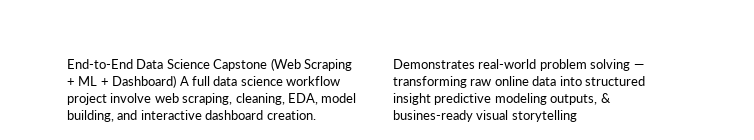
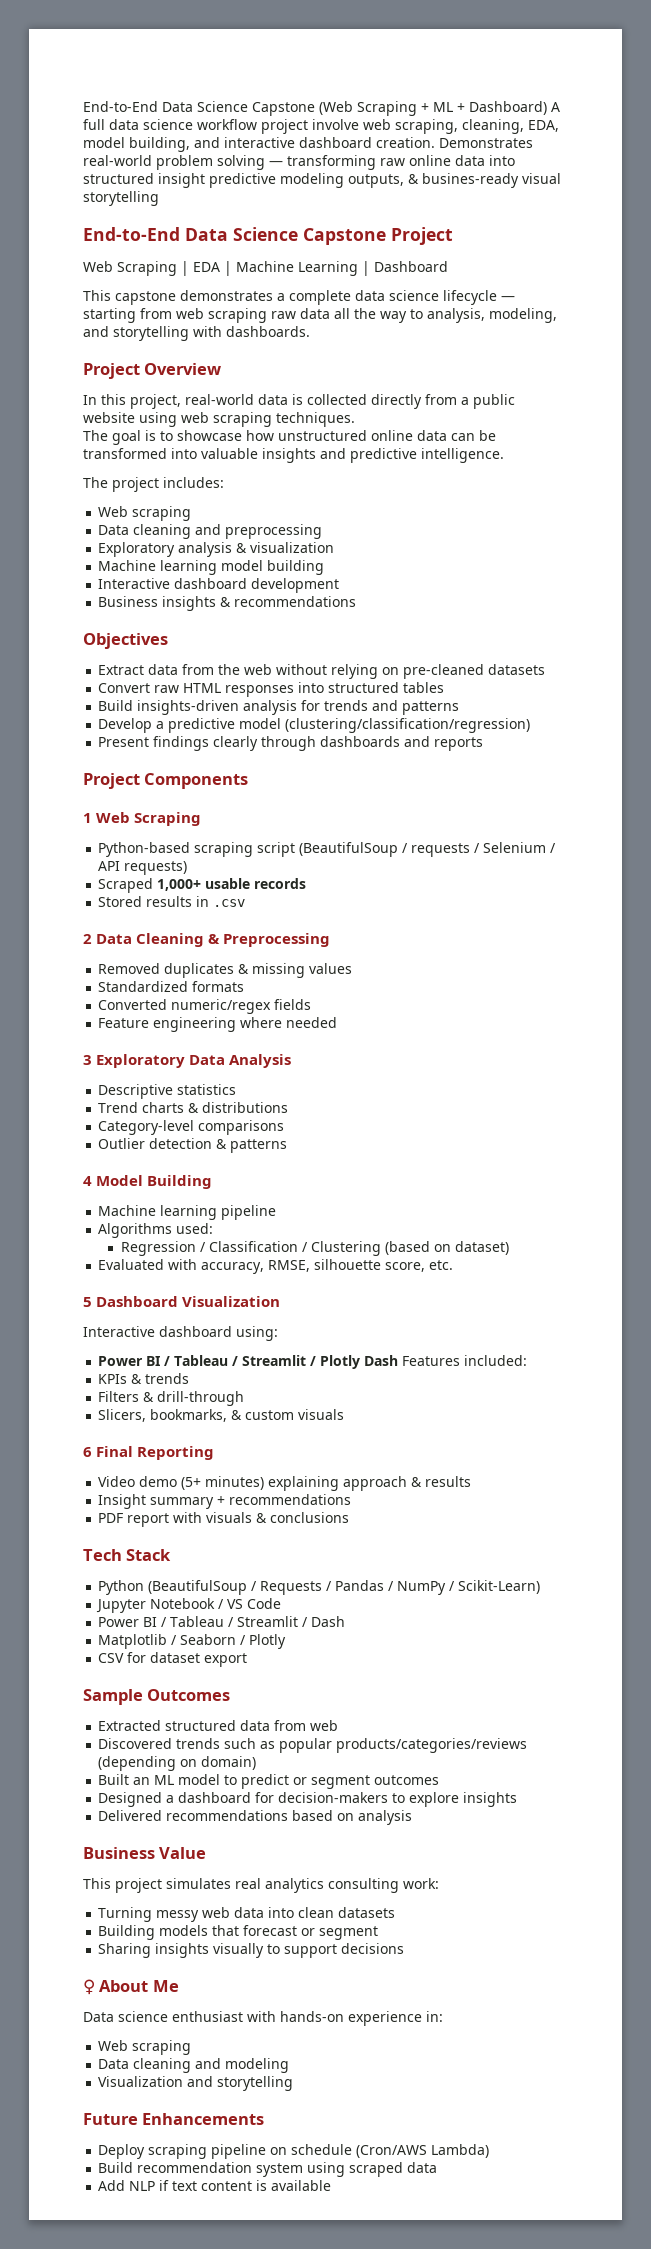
(577, 116) none -> [83,227,453,245] [83,261,448,276] [83,290,515,305] [83,308,557,323] [83,326,310,341] [83,363,222,379] [83,394,515,409] [83,412,355,427] [83,430,496,445] [83,448,504,463] [83,477,224,492] [98,506,192,521] [98,524,323,539] [98,542,335,557] [98,560,325,575] [98,578,340,593] [98,596,357,611] [83,633,168,649] [98,664,546,679] [98,682,445,697] [98,700,460,715] [98,718,531,733] [98,736,484,751] [83,773,249,789] [83,812,202,826] [98,842,557,857] [98,861,188,875] [98,878,307,893] [98,896,246,907] [83,933,331,947] [98,963,353,978] [98,981,245,992] [98,999,312,1014] [98,1017,338,1032] [83,1054,292,1068] [98,1084,237,1099] [98,1102,289,1113] [98,1120,285,1135] [98,1138,288,1153] [83,1175,213,1189] [98,1205,277,1220] [98,1223,214,1238] [120,1241,509,1256] [98,1259,454,1274] [83,1296,281,1307] [83,1326,278,1341] [98,1355,528,1369] [98,1373,190,1384] [98,1391,245,1406] [98,1409,345,1422] [83,1446,215,1460] [98,1476,472,1491] [98,1494,352,1509] [98,1512,350,1527] [83,1549,172,1561] [98,1580,541,1595] [96,1598,282,1613] [98,1616,346,1627] [98,1634,287,1649] [98,1652,248,1667] [83,1689,231,1705] [98,1720,339,1731] [98,1738,528,1753] [98,1756,257,1771] [98,1774,440,1789] [98,1792,518,1807] [98,1810,413,1825] [83,1847,207,1859] [83,1878,439,1893] [98,1907,396,1922] [98,1925,379,1940] [98,1943,405,1958] [83,1979,179,1995] [83,2011,443,2026] [98,2040,192,2055] [98,2058,290,2073] [98,2076,294,2091] [83,2113,265,2125] [98,2144,490,2159] [98,2162,438,2177] [98,2180,332,2191] // End-to-End Data Science Capstone Project // Web Scraping | EDA | Machine Learning | Dashboard // This capstone demonstrates a complete data science lifecycle — starting from web scraping raw data all the way to analysis, modeling, and storytelling with dashboards. // Project Overview // In this project, real-world data is collected directly from a public website using web scraping techniques. // The goal is to showcase how unstructured online data can be transformed into valuable insights and predictive intelligence. // The project includes: // Web scraping // Data cleaning and preprocessing // Exploratory analysis & visualization // Machine learning model building // Interactive dashboard development // Business insights & recommendations // Objectives // Extract data from the web without relying on pre-cleaned datasets // Convert raw HTML responses into structured tables // Build insights-driven analysis for trends and patterns // Develop a predictive model (clustering/classification/regression) // Present findings clearly through dashboards and reports // Project Components // 1 Web Scraping // Python-based scraping script (BeautifulSoup / requests / Selenium / API requests) // Scraped 1,000+ usable records // Stored results in .csv // 2 Data Cleaning & Preprocessing // Removed duplicates & missing values // Standardized formats // Converted numeric/regex fields // Feature engineering where needed // 3 Exploratory Data Analysis // Descriptive statistics // Trend charts & distributions // Category-level comparisons // Outlier detection & patterns // 4 Model Building // Machine learning pipeline // Algorithms used: // Regression / Classification / Clustering (based on dataset) // Evaluated with accuracy, RMSE, silhouette score, etc. // 5 Dashboard Visualization // Interactive dashboard using: // Power BI / Tableau / Streamlit / Plotly Dash Features included: // KPIs & trends // Filters & drill-through // Slicers, bookmarks, & custom visuals // 6 Final Reporting // Video demo (5+ minutes) explaining approach & results // Insight summary + recommendations // PDF report with visuals & conclusions // Tech Stack // Python (BeautifulSoup / Requests / Pandas / NumPy / Scikit-Learn) // Jupyter Notebook / VS Code // Power BI / Tableau / Streamlit / Dash // Matplotlib / Seaborn / Plotly // CSV for dataset export // Sample Outcomes // Extracted structured data from web // Discovered trends such as popular products/categories/reviews (depending on domain) // Built an ML model to predict or segment outcomes // Designed a dashboard for decision-makers to explore insights // Delivered recommendations based on analysis // Business Value // This project simulates real analytics consulting work: // Turning messy web data into clean datasets // Building models that forecast or segment // Sharing insights visually to support decisions // ♀ About Me // Data science enthusiast with hands-on experience in: // Web scraping // Data cleaning and modeling // Visualization and storytelling // Future Enhancements // Deploy scraping pipeline on schedule (Cron/AWS Lambda) // Build recommendation system using scraped data // Add NLP if text content is available

